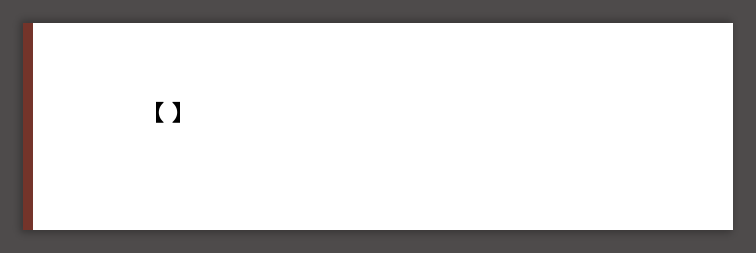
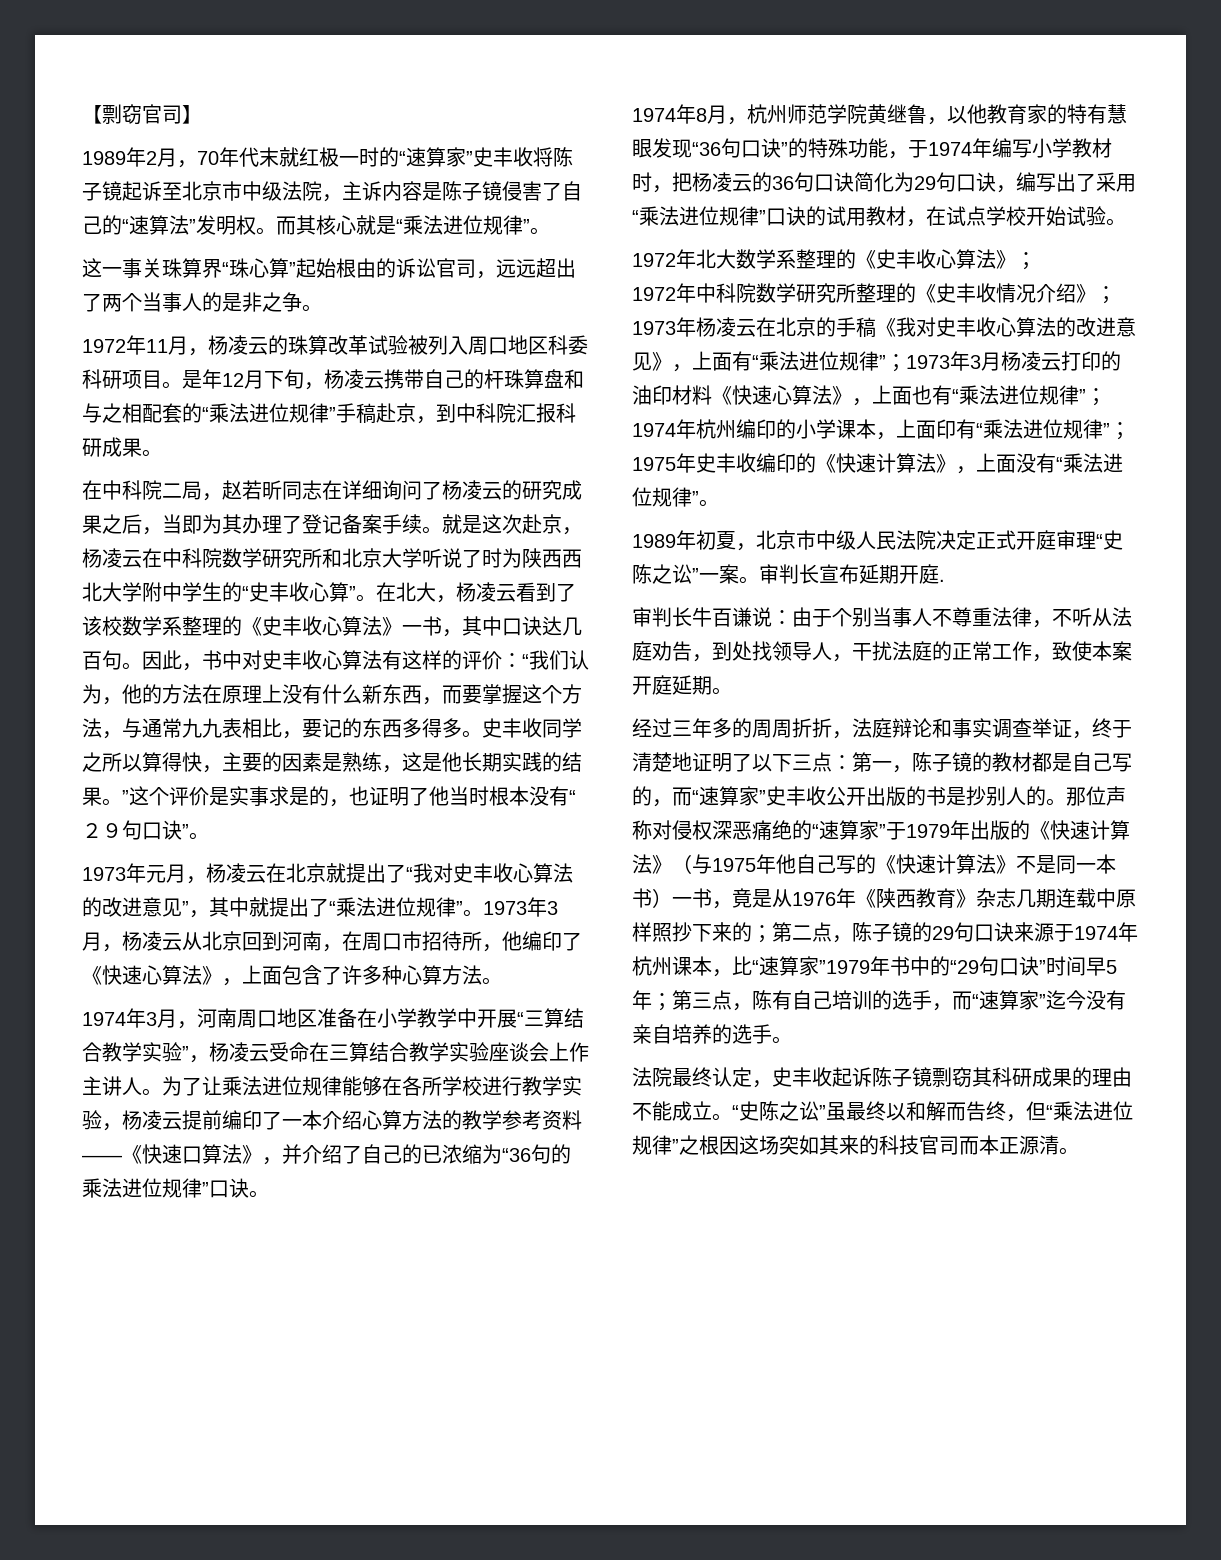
(168, 112) none -> [102,104,182,125] 剽窃官司
(192, 112) none -> [82,147,573,168] [82,181,582,202] [82,215,550,235] [82,258,576,279] [82,292,322,312] [82,335,588,356] [82,369,584,390] [82,403,576,424] [82,437,162,457] [82,480,582,501] [82,514,582,535] [82,548,582,568] [82,582,576,603] [82,616,582,637] [82,650,589,671] [82,684,582,705] [82,718,582,739] [82,752,582,773] [82,786,576,807] [82,820,209,840] [82,863,573,884] [82,897,558,918] [82,931,582,952] [82,965,502,986] [82,1008,584,1029] [82,1042,589,1063] [82,1076,582,1096] [82,1110,582,1131] [82,1144,571,1165] [82,1178,269,1198] [632,104,1127,125] [632,138,1112,159] [632,172,1136,193] [632,206,1126,227] [632,249,1036,270] [632,283,1116,304] [632,317,1136,338] [632,351,1121,372] [632,385,1106,406] [632,419,1130,440] [632,453,1123,474] [632,487,719,507] [632,530,1123,551] [632,564,945,584] [632,607,1132,628] [632,641,1132,662] [632,675,732,695] [632,718,1132,739] [632,752,1132,773] [632,786,1126,807] [632,820,1130,841] [632,854,1116,874] [632,888,1136,909] [632,922,1138,943] [632,956,1117,977] [632,990,1126,1011] [632,1024,792,1044] [632,1067,1132,1088] [632,1101,1133,1122] [632,1135,1079,1155] // 1989年2月，70年代末就红极一时的“速算家”史丰收将陈子镜起诉至北京市中级法院，主诉内容是陈子镜侵害了自己的“速算法”发明权。而其核心就是“乘法进位规律”。 // 这一事关珠算界“珠心算”起始根由的诉讼官司，远远超出了两个当事人的是非之争。 // 1972年11月，杨凌云的珠算改革试验被列入周口地区科委科研项目。是年12月下旬，杨凌云携带自己的杆珠算盘和与之相配套的“乘法进位规律”手稿赴京，到中科院汇报科研成果。 // 在中科院二局，赵若昕同志在详细询问了杨凌云的研究成果之后，当即为其办理了登记备案手续。就是这次赴京，杨凌云在中科院数学研究所和北京大学听说了时为陕西西北大学附中学生的“史丰收心算”。在北大，杨凌云看到了该校数学系整理的《史丰收心算法》一书，其中口诀达几百句。因此，书中对史丰收心算法有这样的评价：“我们认为，他的方法在原理上没有什么新东西，而要掌握这个方法，与通常九九表相比，要记的东西多得多。史丰收同学之所以算得快，主要的因素是熟练，这是他长期实践的结果。”这个评价是实事求是的，也证明了他当时根本没有“２９句口诀”。 // 1973年元月，杨凌云在北京就提出了“我对史丰收心算法的改进意见”，其中就提出了“乘法进位规律”。1973年3月，杨凌云从北京回到河南，在周口市招待所，他编印了《快速心算法》，上面包含了许多种心算方法。 // 1974年3月，河南周口地区准备在小学教学中开展“三算结合教学实验”，杨凌云受命在三算结合教学实验座谈会上作主讲人。为了让乘法进位规律能够在各所学校进行教学实验，杨凌云提前编印了一本介绍心算方法的教学参考资料——《快速口算法》，并介绍了自己的已浓缩为“36句的乘法进位规律”口诀。 // 1974年8月，杭州师范学院黄继鲁，以他教育家的特有慧眼发现“36句口诀”的特殊功能，于1974年编写小学教材时，把杨凌云的36句口诀简化为29句口诀，编写出了采用“乘法进位规律”口诀的试用教材，在试点学校开始试验。 // 1972年北大数学系整理的《史丰收心算法》； // 1972年中科院数学研究所整理的《史丰收情况介绍》；1973年杨凌云在北京的手稿《我对史丰收心算法的改进意见》，上面有“乘法进位规律”；1973年3月杨凌云打印的油印材料《快速心算法》，上面也有“乘法进位规律”；1974年杭州编印的小学课本，上面印有“乘法进位规律”；1975年史丰收编印的《快速计算法》，上面没有“乘法进位规律”。 // 1989年初夏，北京市中级人民法院决定正式开庭审理“史陈之讼”一案。审判长宣布延期开庭. // 审判长牛百谦说：由于个别当事人不尊重法律，不听从法庭劝告，到处找领导人，干扰法庭的正常工作，致使本案开庭延期。 // 经过三年多的周周折折，法庭辩论和事实调查举证，终于清楚地证明了以下三点：第一，陈子镜的教材都是自己写的，而“速算家”史丰收公开出版的书是抄别人的。那位声称对侵权深恶痛绝的“速算家”于1979年出版的《快速计算法》（与1975年他自己写的《快速计算法》不是同一本书）一书，竟是从1976年《陕西教育》杂志几期连载中原样照抄下来的；第二点，陈子镜的29句口诀来源于1974年杭州课本，比“速算家”1979年书中的“29句口诀”时间早5年；第三点，陈有自己培训的选手，而“速算家”迄今没有亲自培养的选手。 // 法院最终认定，史丰收起诉陈子镜剽窃其科研成果的理由不能成立。“史陈之讼”虽最终以和解而告终，但“乘法进位规律”之根因这场突如其来的科技官司而本正源清。

